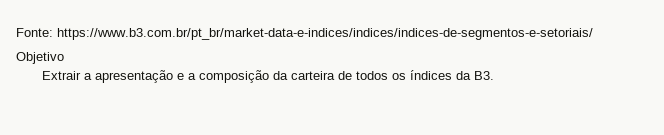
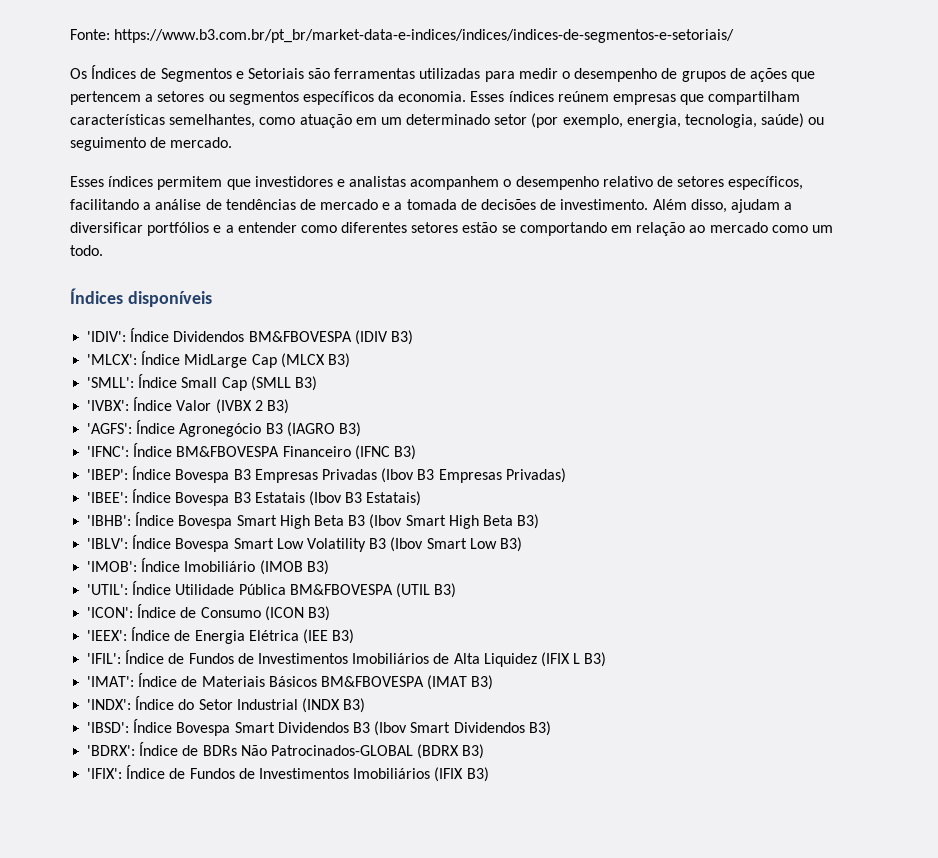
[16,52,64,64] [42,70,495,83] Objetivo // Extrair a apresentação e a composição da carteira de todos os índices da B3. -> [70,65,816,82] [70,91,801,105] [70,113,825,128] [70,137,233,151] [70,176,804,190] [70,199,793,213] [70,222,833,236] [70,245,103,256] [70,288,212,307] [87,328,413,345] [87,351,350,368] [87,374,317,391] [87,397,289,414] [87,420,361,437] [87,443,416,460] [87,466,566,483] [87,489,422,506] [87,512,540,529] [87,535,522,552] [87,558,329,575] [87,581,457,598] [87,604,330,621] [87,627,355,644] [87,650,607,667] [87,673,494,690] [87,696,366,713] [87,719,551,736] [87,742,485,759] [87,765,489,782] Os Índices de Segmentos e Setoriais são ferramentas utilizadas para medir o desempenho de grupos de ações que pertencem a setores ou segmentos específicos da economia. Esses índices reúnem empresas que compartilham características semelhantes, como atuação em um determinado setor (por exemplo, energia, tecnologia, saúde) ou seguimento de mercado. // Esses índices permitem que investidores e analistas acompanhem o desempenho relativo de setores específicos, facilitando a análise de tendências de mercado e a tomada de decisões de investimento. Além disso, ajudam a diversificar portfólios e a entender como diferentes setores estão se comportando em relação ao mercado como um todo. // Índices disponíveis // 'IDIV': Índice Dividendos BM&FBOVESPA (IDIV B3) // 'MLCX': Índice MidLarge Cap (MLCX B3) // 'SMLL': Índice Small Cap (SMLL B3) // 'IVBX': Índice Valor (IVBX 2 B3) // 'AGFS': Índice Agronegócio B3 (IAGRO B3) // 'IFNC': Índice BM&FBOVESPA Financeiro (IFNC B3) // 'IBEP': Índice Bovespa B3 Empresas Privadas (Ibov B3 Empresas Privadas) // 'IBEE': Índice Bovespa B3 Estatais (Ibov B3 Estatais) // 'IBHB': Índice Bovespa Smart High Beta B3 (Ibov Smart High Beta B3) // 'IBLV': Índice Bovespa Smart Low Volatility B3 (Ibov Smart Low B3) // 'IMOB': Índice Imobiliário (IMOB B3) // 'UTIL': Índice Utilidade Pública BM&FBOVESPA (UTIL B3) // 'ICON': Índice de Consumo (ICON B3) // 'IEEX': Índice de Energia Elétrica (IEE B3) // 'IFIL': Índice de Fundos de Investimentos Imobiliários de Alta Liquidez (IFIX L B3) // 'IMAT': Índice de Materiais Básicos BM&FBOVESPA (IMAT B3) // 'INDX': Índice do Setor Industrial (INDX B3) // 'IBSD': Índice Bovespa Smart Dividendos B3 (Ibov Smart Dividendos B3) // 'BDRX': Índice de BDRs Não Patrocinados-GLOBAL (BDRX B3) // 'IFIX': Índice de Fundos de Investimentos Imobiliários (IFIX B3)

